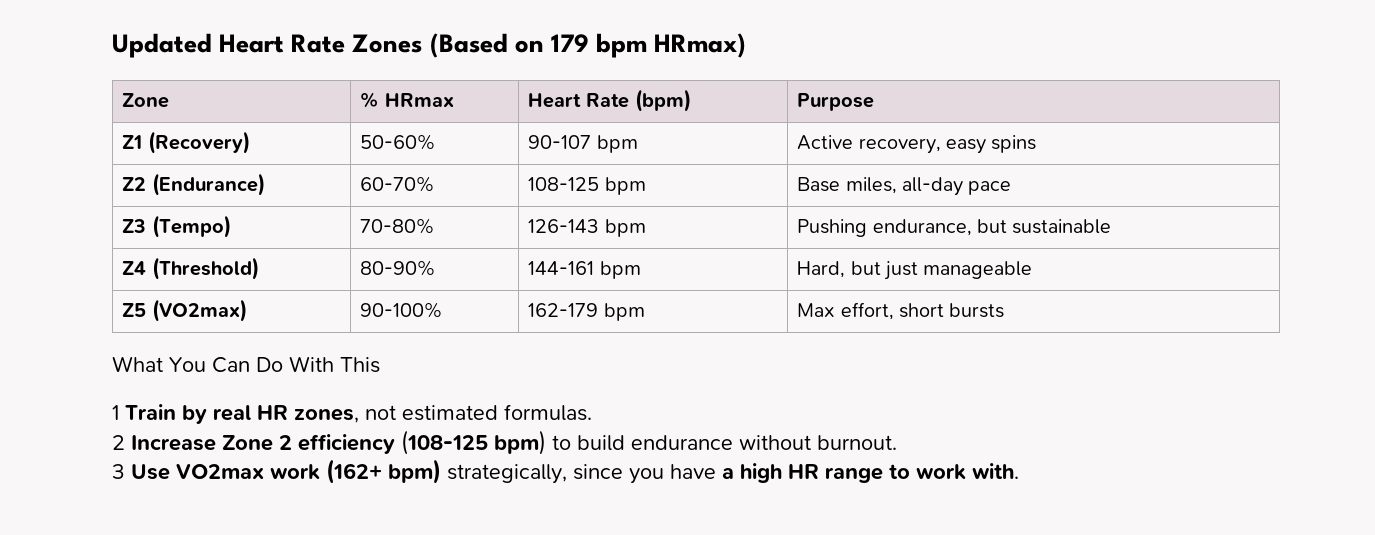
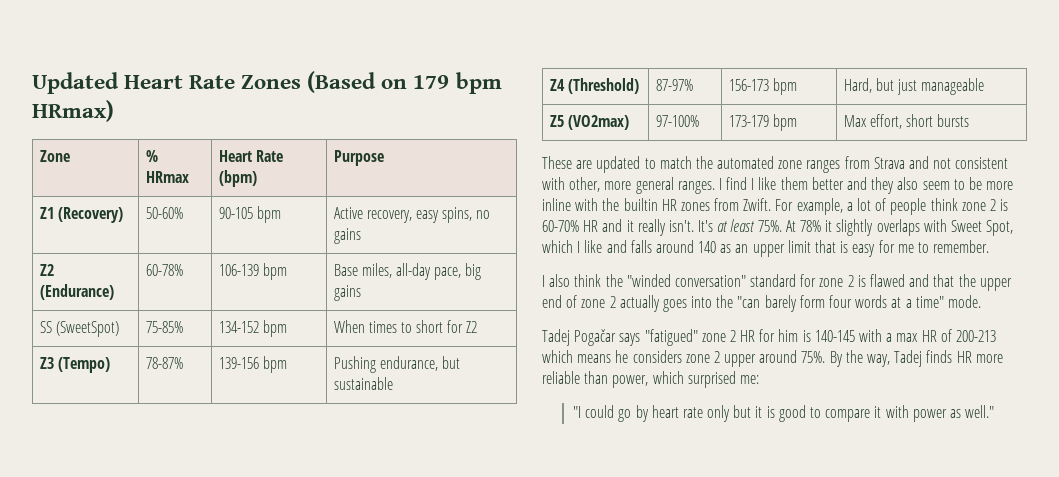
[528,135,592,149] 90-107 -> [218,207,253,219] 90-105
[991,135,1037,153] spins -> [442,207,491,223] [333,228,361,244] spins, no gains
[360,176,436,192] [528,177,600,191] 60-70% | 108-125 -> [145,264,183,276] [218,264,259,276] 60-78% | 106-139
[968,181,1012,195] pace -> [434,263,482,280] [333,285,361,301] [39,321,119,337] [145,321,183,333] [218,320,287,337] [333,320,478,333] pace, big gains // SS (SweetSpot) | 75-85% | 134-152 bpm | When times to short for Z2
[360,218,436,234] [528,219,600,233] 70-80% | 126-143 -> [145,357,183,369] [218,357,259,369] 78-87% | 139-156
[360,260,437,276] [528,261,595,275] 80-90% | 144-161 -> [655,79,693,91] [728,79,769,91] 87-97% | 156-173
[360,302,444,318] [528,303,599,317] 90-100% | 162-179 -> [655,115,699,127] [728,115,769,127] 97-100% | 173-179
[112,356,380,373] [112,404,592,424] [112,430,897,455] [112,459,1019,484] What You Can Do With This // 1 Train by real HR zones, not estimated formulas. // 2 Increase Zone 2 efficiency (108-125 bpm) to build endurance without burnout. // 3 Use VO2max work (162+ bpm) strategically, since you have a high HR range to work with. -> [542,156,1009,173] [542,177,1014,194] [542,198,1009,215] [542,219,1014,236] [542,240,990,257] [542,274,1012,291] [542,295,981,312] [542,329,996,346] [542,350,1003,367] [542,371,759,388] [572,405,995,422] These are updated to match the automated zone ranges from Strava and not consistent with other, more general ranges. I find I like them better and they also seem to be more inline with the builtin HR zones from Zwift. For example, a lot of people think zone 2 is 60-70% HR and it really isn't. It's at least 75%. At 78% it slightly overlaps with Sweet Spot, which I like and falls around 140 as an upper limit that is easy for me to remember. // I also think the "winded conversation" standard for zone 2 is flawed and that the upper end of zone 2 actually goes into the "can barely form four words at a time" mode. // Tadej Pogačar says "fatigued" zone 2 HR for him is 140-145 with a max HR of 200-213 which means he considers zone 2 upper around 75%. By the way, Tadej finds HR more reliable than power, which surprised me: // "I could go by heart rate only but it is good to compare it with power as well."

